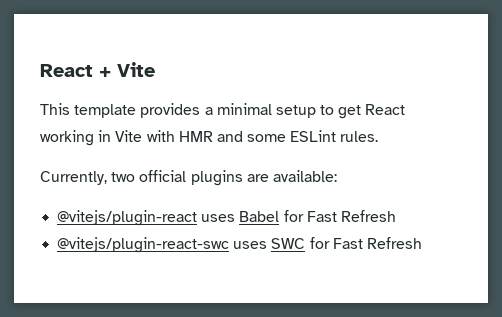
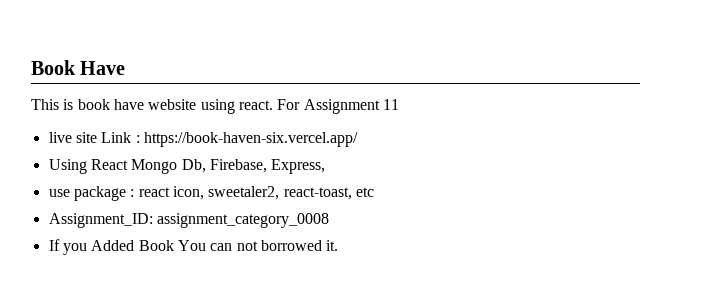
[40,62,155,77] [40,103,406,119] [40,130,379,146] [40,170,337,186] [57,210,396,226] [57,237,422,253] React + Vite // This template provides a minimal setup to get React working in Vite with HMR and some ESLint rules. // Currently, two official plugins are available: // @vitejs/plugin-react uses Babel for Fast Refresh // @vitejs/plugin-react-swc uses SWC for Fast Refresh -> [31,60,126,75] [31,99,399,114] [48,132,358,147] [48,159,326,174] [48,186,374,201] [48,213,329,228] [48,239,339,255] Book Have // This is book have website using react. For Assignment 11 // live site Link : https://book-haven-six.vercel.app/ // Using React Mongo Db, Firebase, Express, // use package : react icon, sweetaler2, react-toast, etc // Assignment_ID: assignment_category_0008 // If you Added Book You can not borrowed it.

